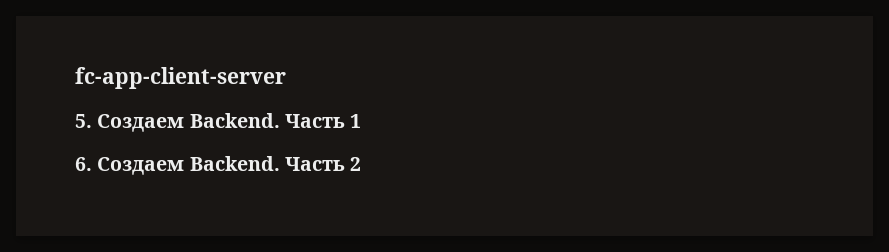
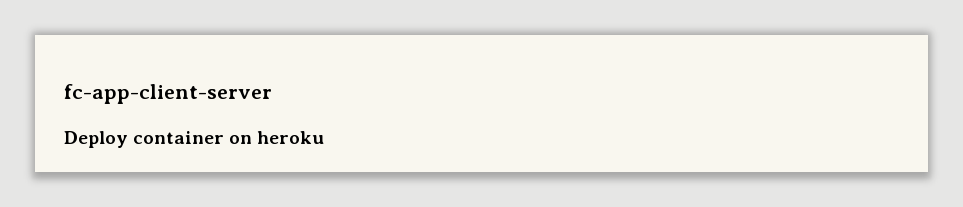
[75,113,362,132] [75,156,362,175] 5. Создаем Backend. Часть 1 // 6. Создаем Backend. Часть 2 -> [64,131,325,148] Deploy container on heroku

